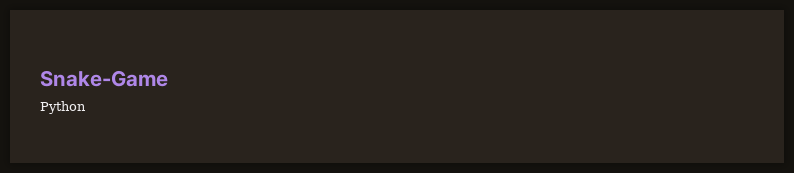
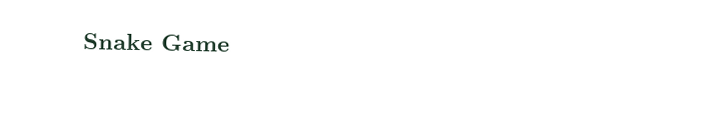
[40,70,168,87] [40,101,86,114] Snake-Game // Python -> [83,33,230,52] Snake Game

